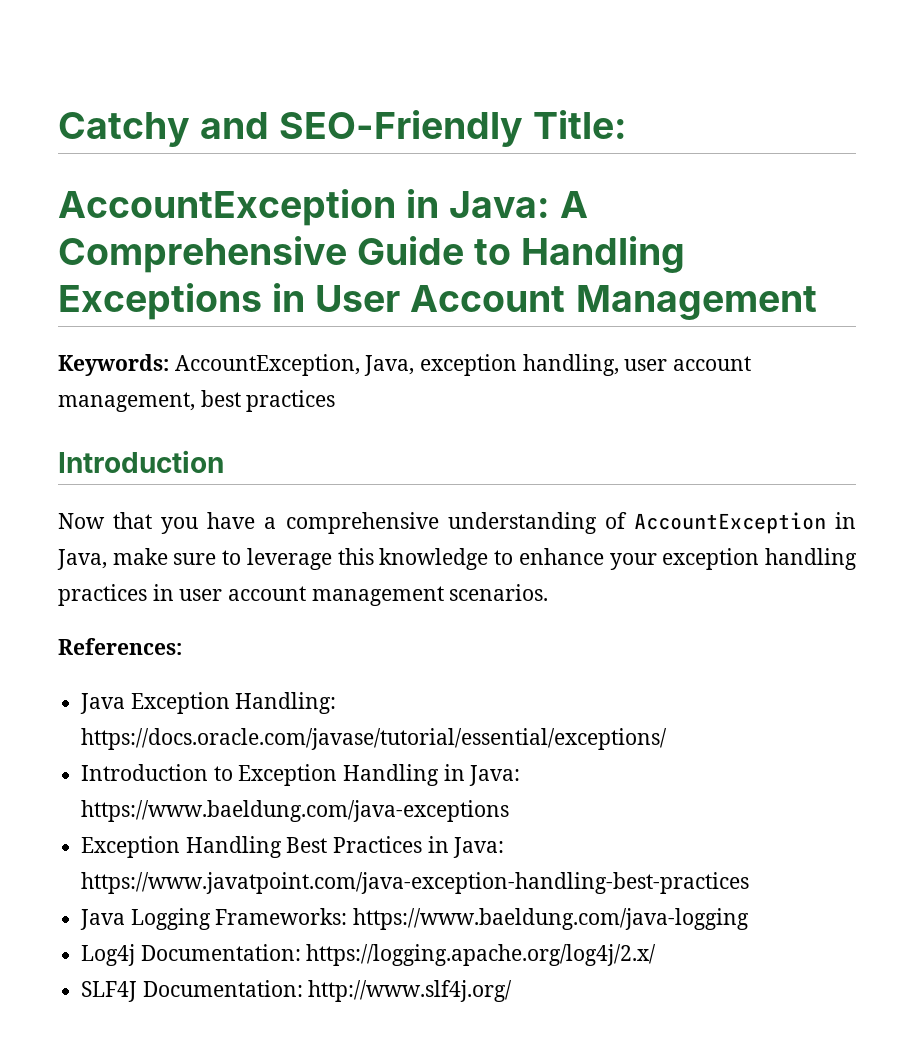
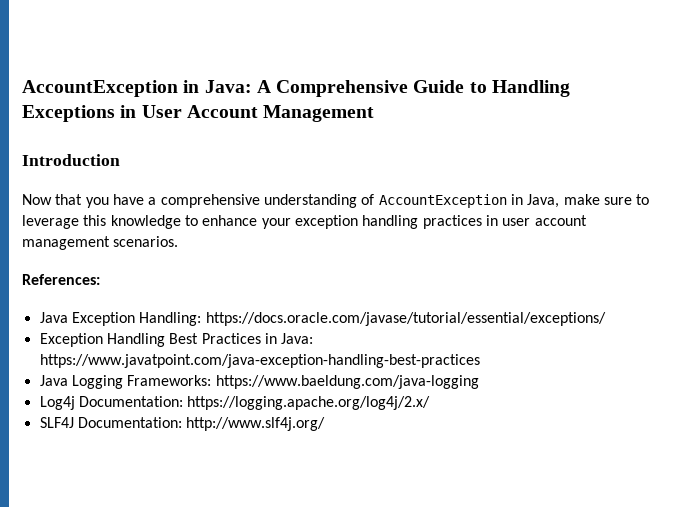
[58,110,628,147] Catchy and SEO-Friendly Title: // -> (22, 88) none
[58,354,752,376] [58,390,336,412] // Keywords: AccountException, Java, exception handling, user account management, best practices -> (375, 113) none
[81,764,521,786] [81,800,510,822] // Introduction to Exception Handling in Java: https://www.baeldung.com/java-exceptions -> (606, 319) none

